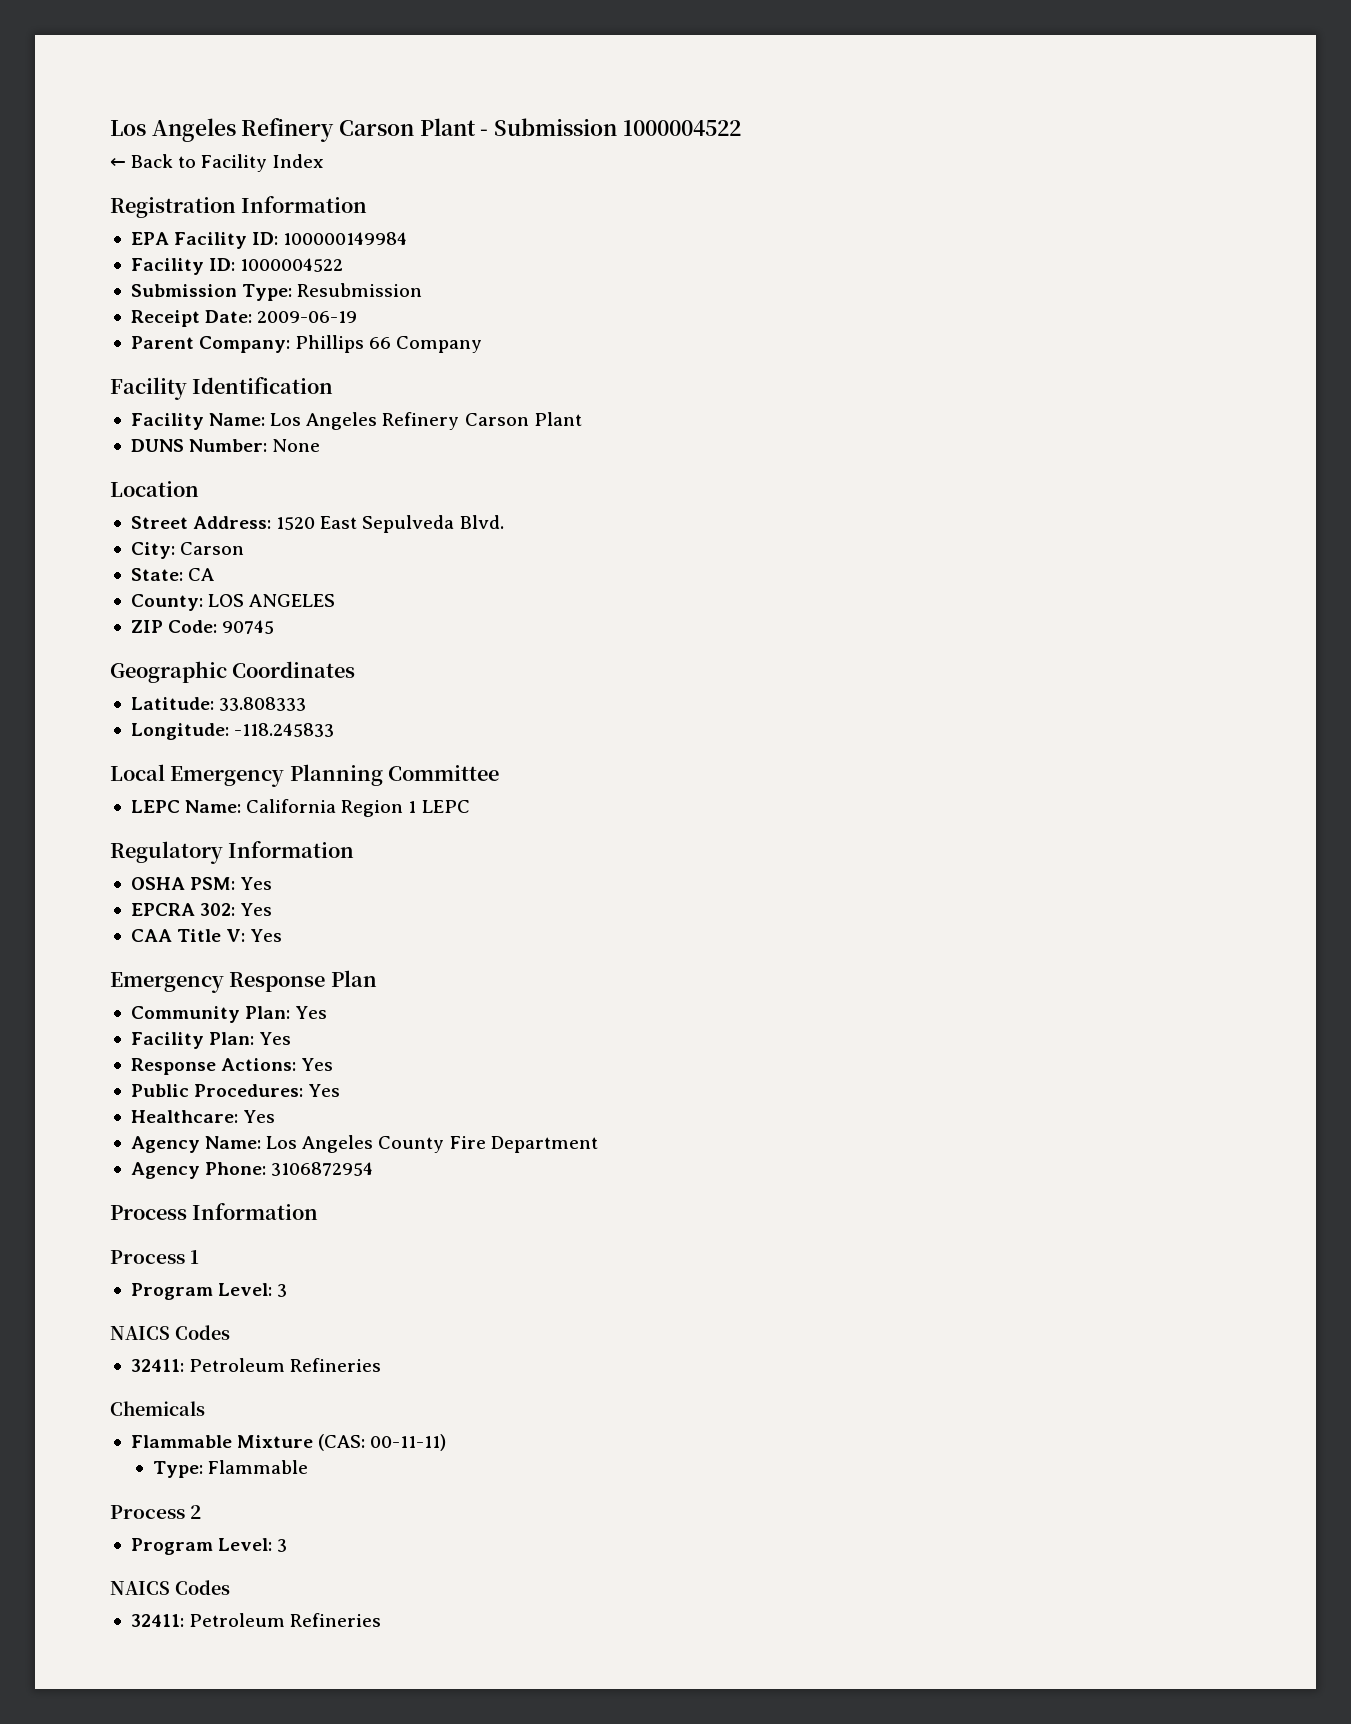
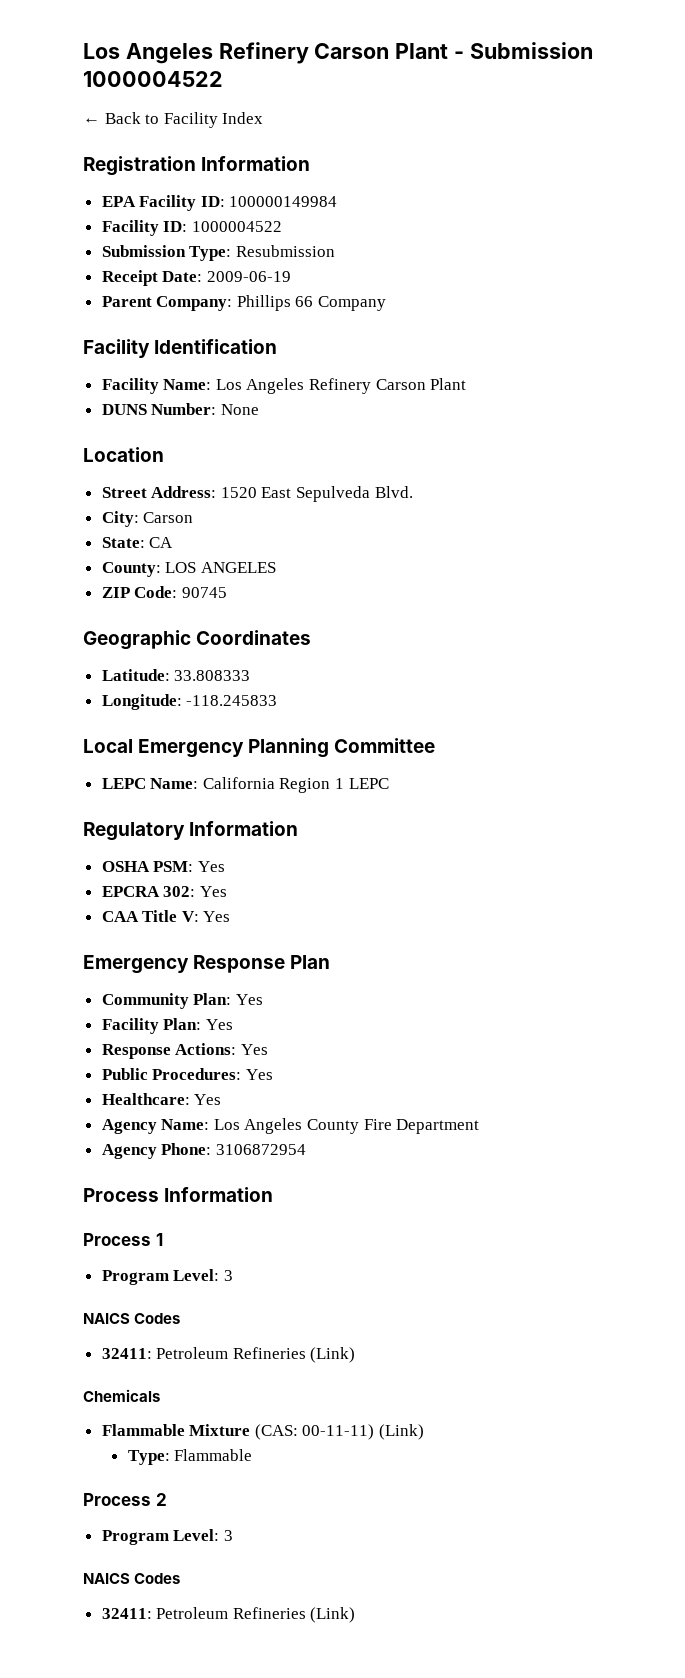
(382, 1365) none -> [310,1347,356,1363] (Link)
(447, 1442) none -> [379,1424,425,1440] (Link)
(382, 1620) none -> [310,1607,356,1623] (Link)

